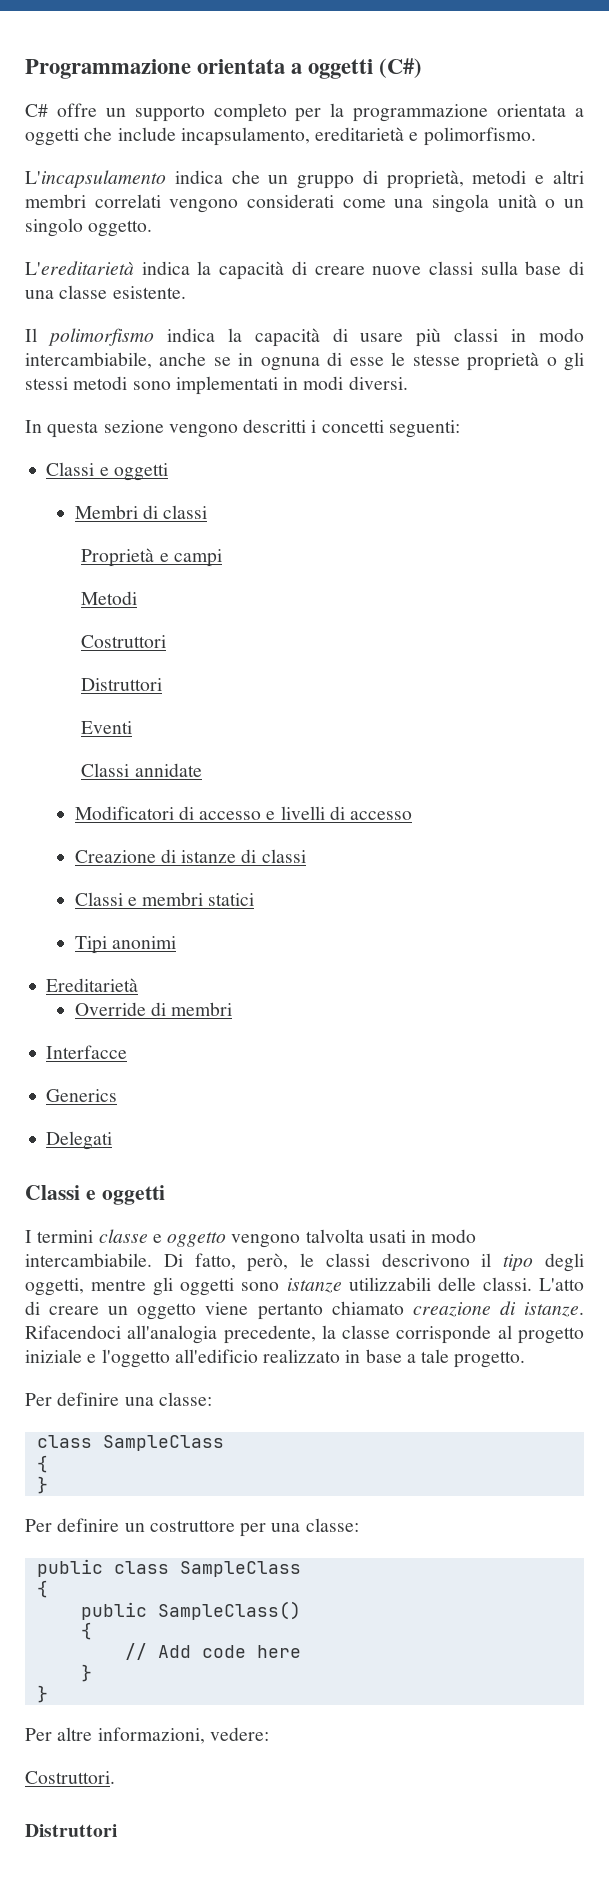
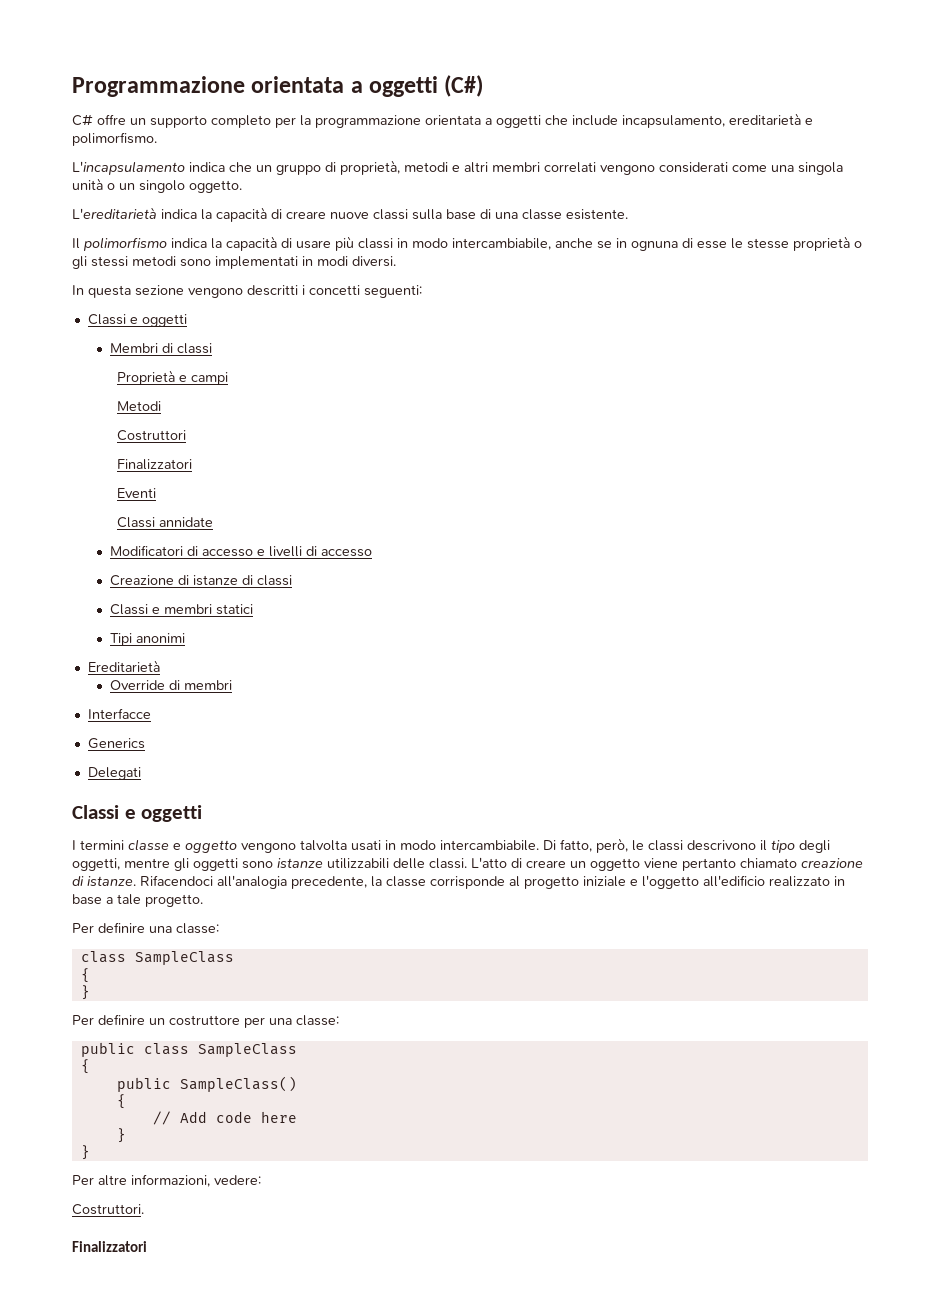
[81,678,163,691] Distruttori -> [116,459,192,470] Finalizzatori
[25,1824,117,1837] Distruttori -> [72,1241,147,1252] Finalizzatori

